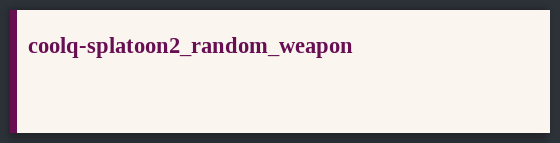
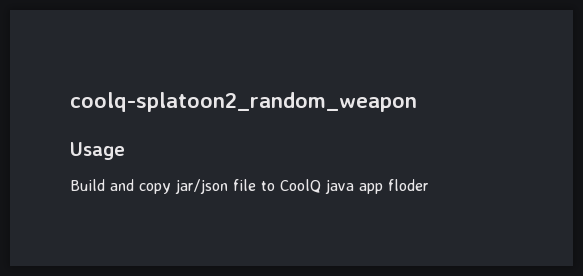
(353, 47) none -> [70,142,125,160] [70,179,429,194] // Usage // Build and copy jar/json file to CoolQ java app floder

